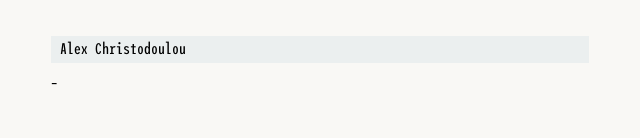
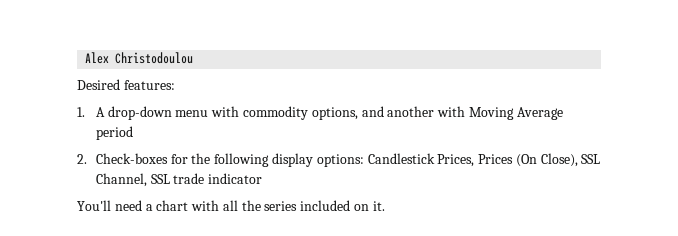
[51,83,57,88] - -> [77,79,175,90] [77,106,563,120] [95,126,133,140] [77,153,601,167] [95,173,263,187] [77,200,385,211] Desired features: // 1. A drop-down menu with commodity options, and another with Moving Average period // 2. Check-boxes for the following display options: Candlestick Prices, Prices (On Close), SSL Channel, SSL trade indicator // You'll need a chart with all the series included on it.

